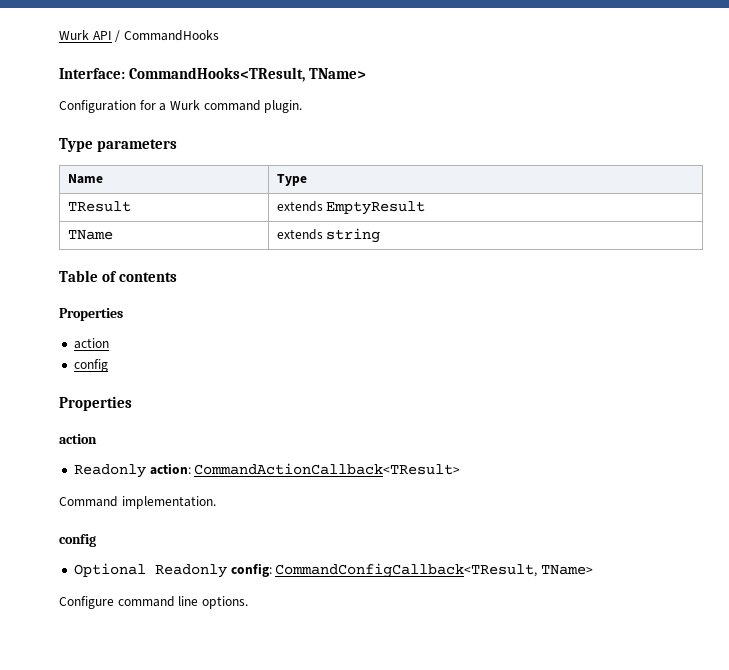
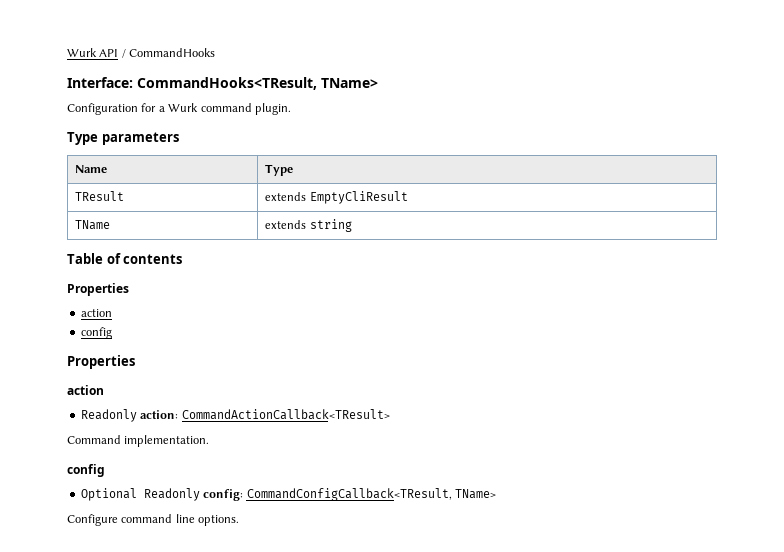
[326,201,426,215] EmptyResult -> [309,191,408,204] EmptyCliResult

